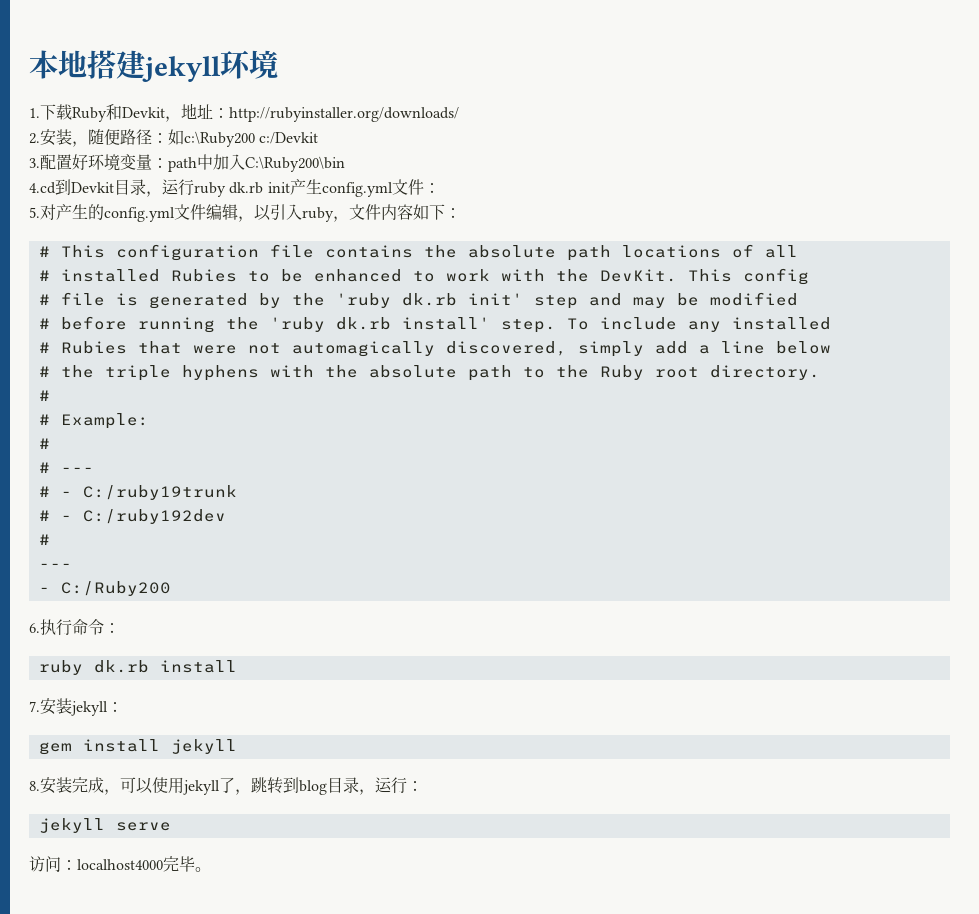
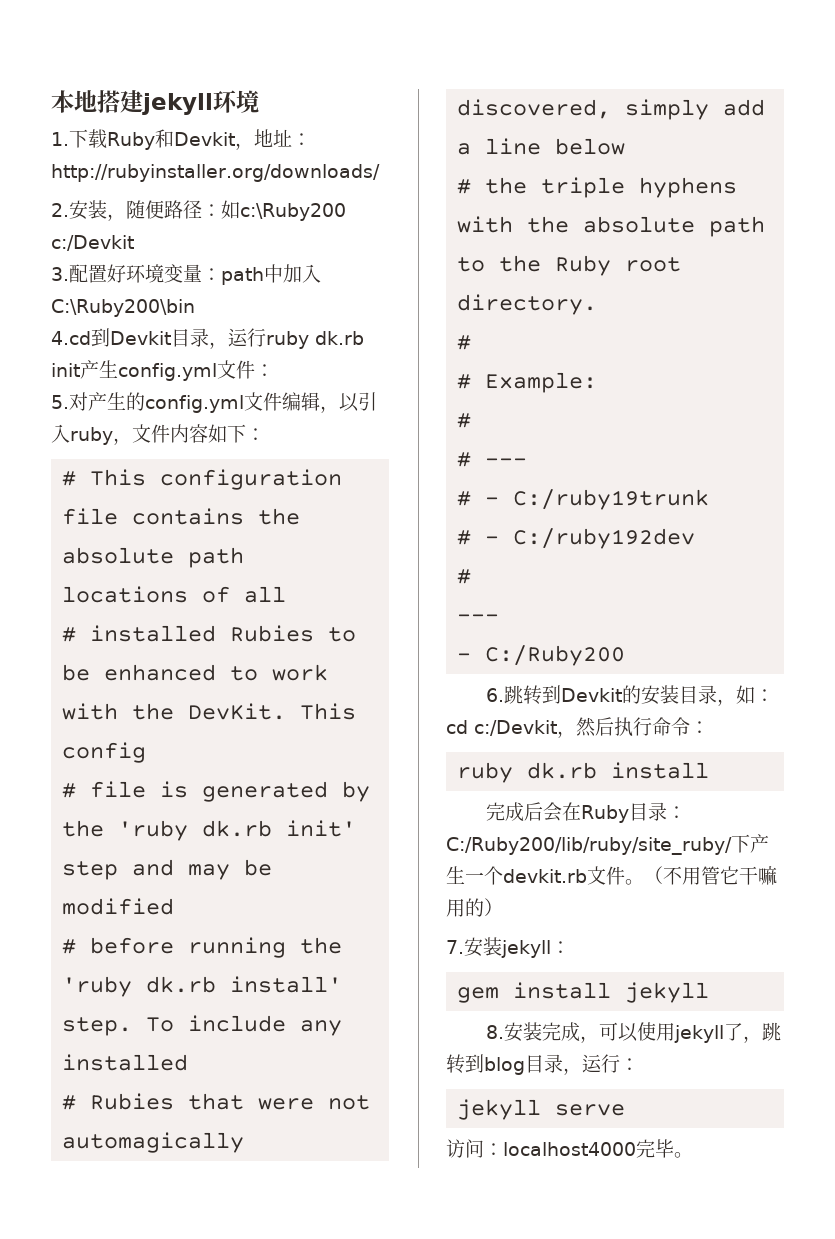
(40, 628) none -> [503,685,774,706] [446,717,614,738] 跳转到Devkit的安装目录，如：cd c:/Devkit，然后
(237, 666) none -> [485,802,686,823] [446,834,769,855] [446,866,777,885] [446,898,503,917] // 完成后会在Ruby目录：C:/Ruby200/lib/ruby/site_ruby/下产生一个devkit.rb文件。（不用管它干嘛用的）

